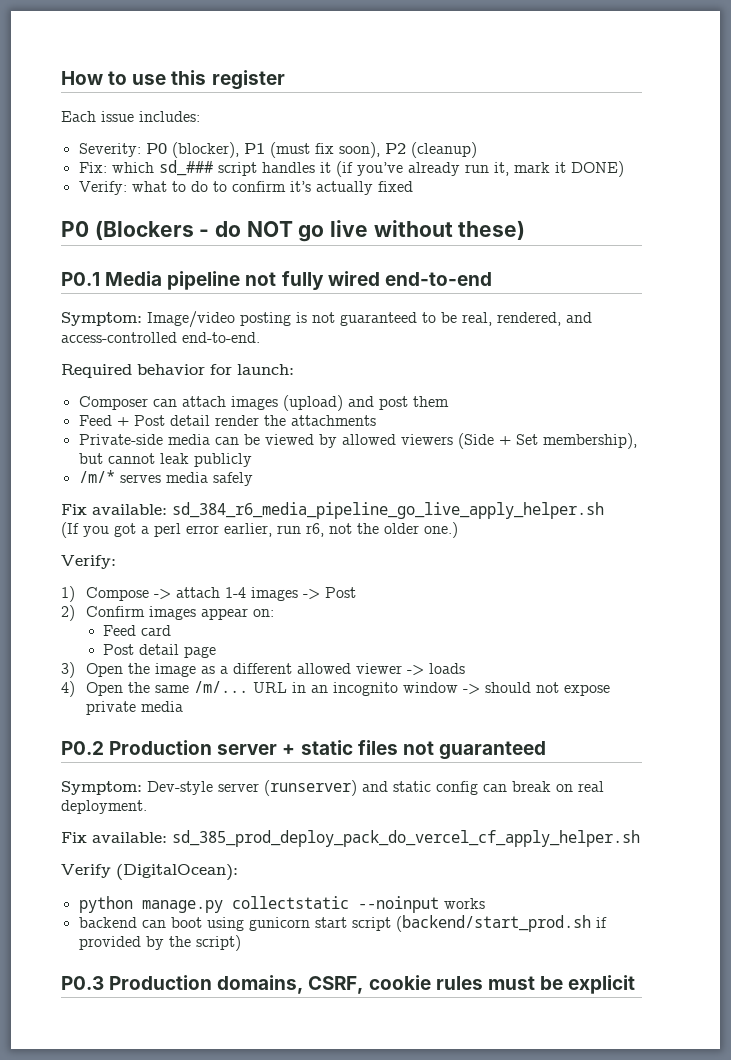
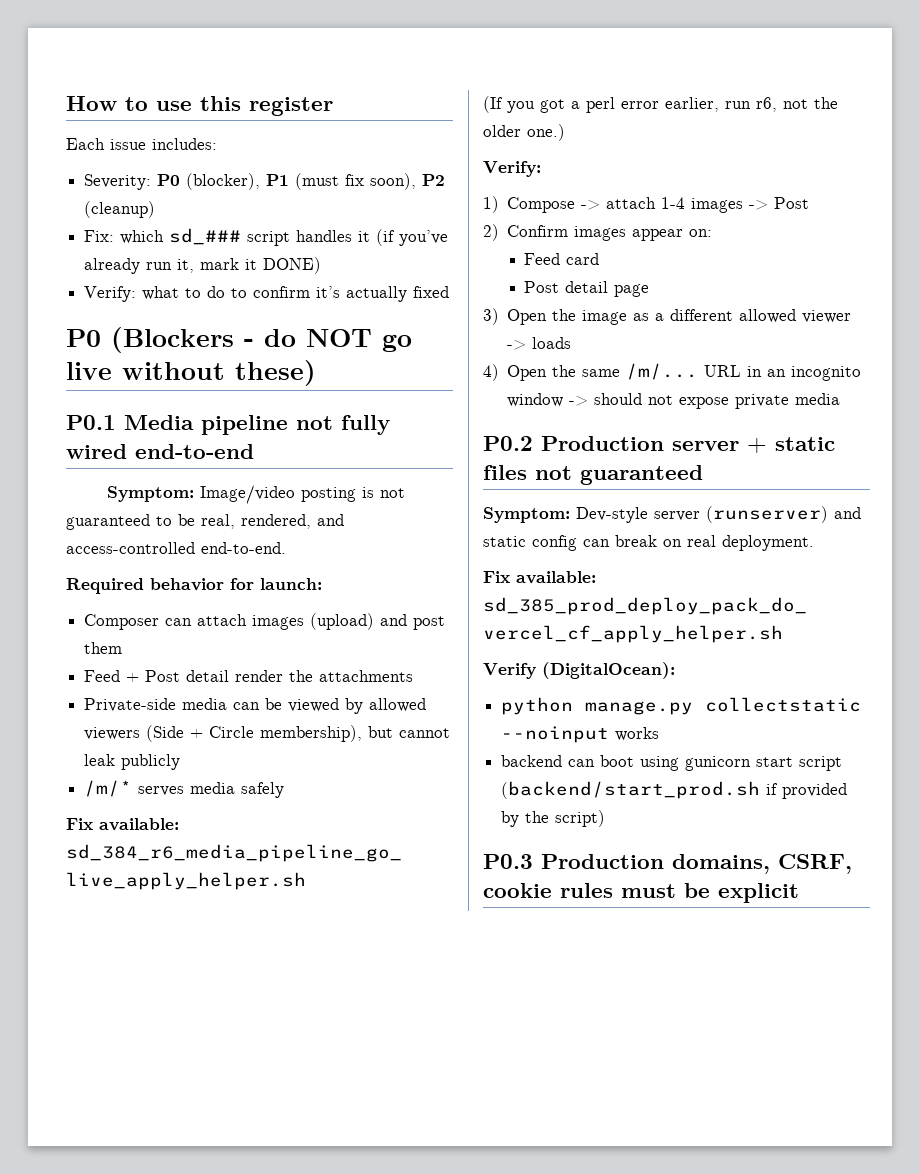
[515,434,538,445] Set -> [209,726,255,738] Circle

